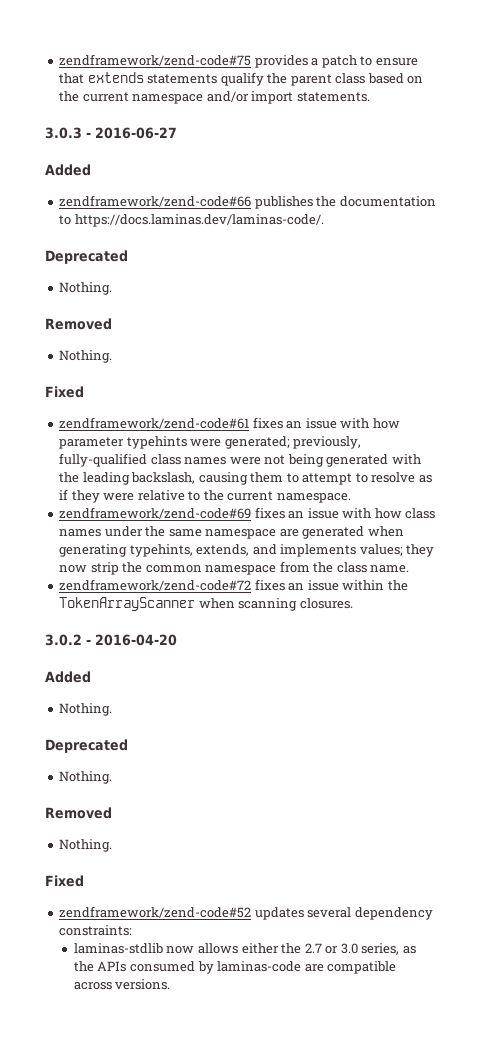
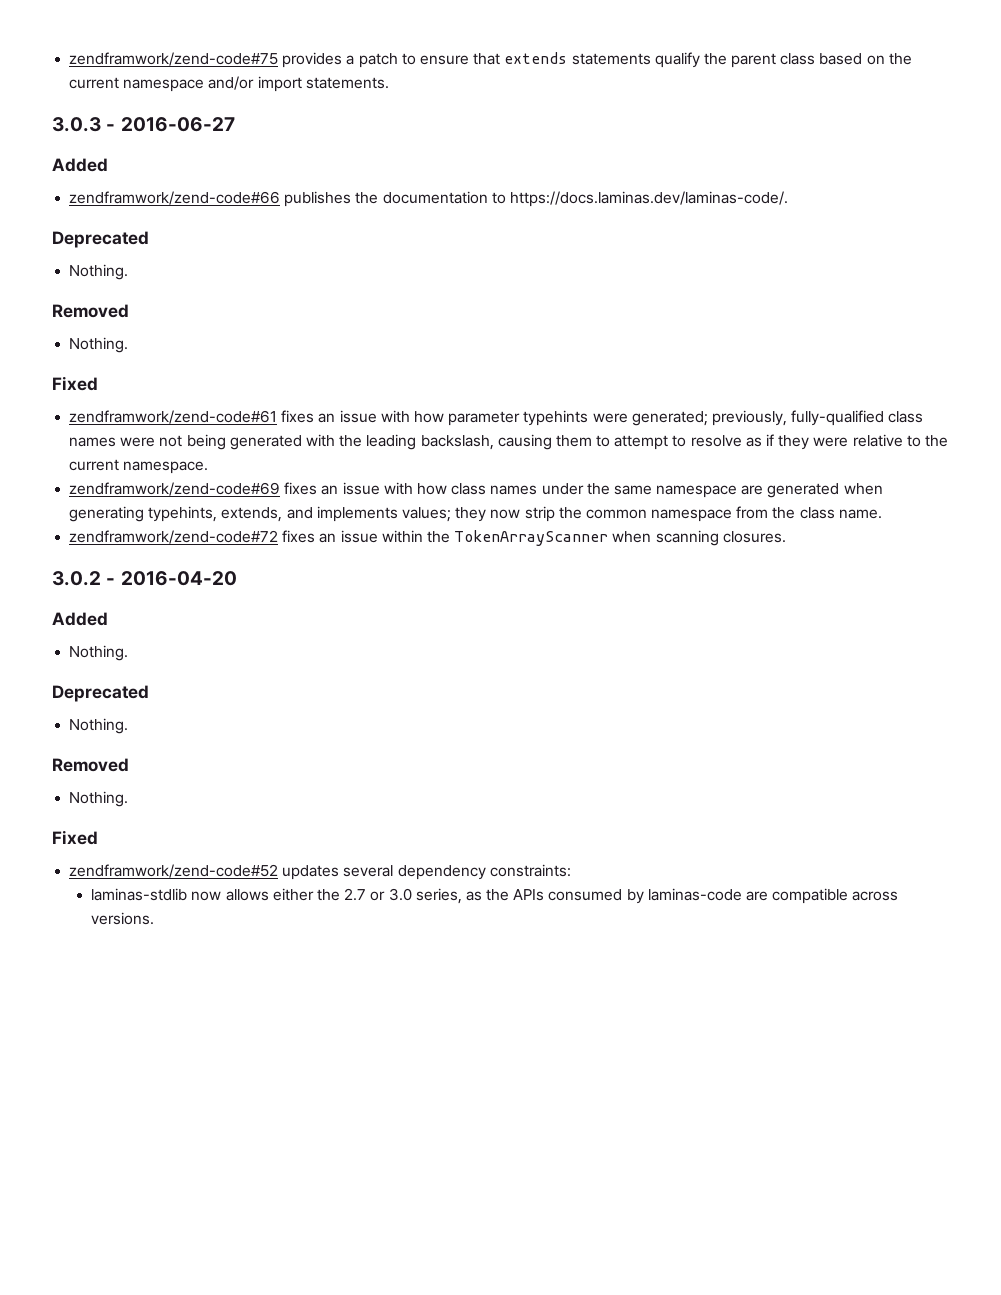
[59,54,252,66] zendframework/zend-code#75 -> [69,52,279,66] zendframwork/zend-code#75
[59,195,252,207] zendframework/zend-code#66 -> [69,191,281,205] zendframwork/zend-code#66
[59,417,250,429] zendframework/zend-code#61 -> [69,410,278,424] zendframwork/zend-code#61
[59,507,252,519] zendframework/zend-code#69 -> [69,482,281,496] zendframwork/zend-code#69
[59,579,252,591] zendframework/zend-code#72 -> [69,530,279,544] zendframwork/zend-code#72
[59,906,252,918] zendframework/zend-code#52 -> [69,864,279,878] zendframwork/zend-code#52

